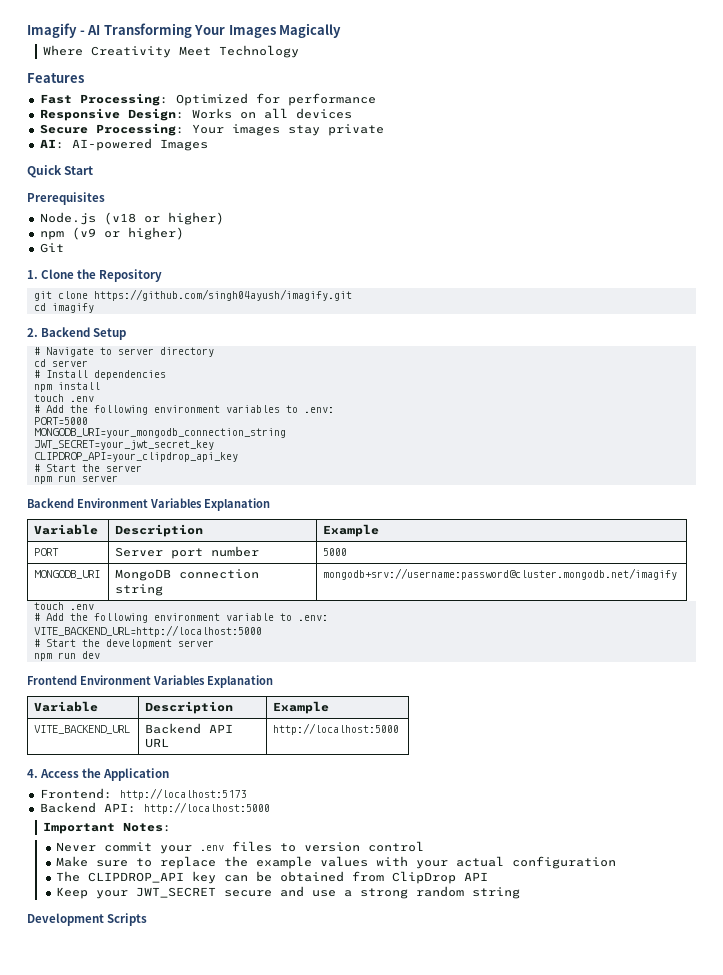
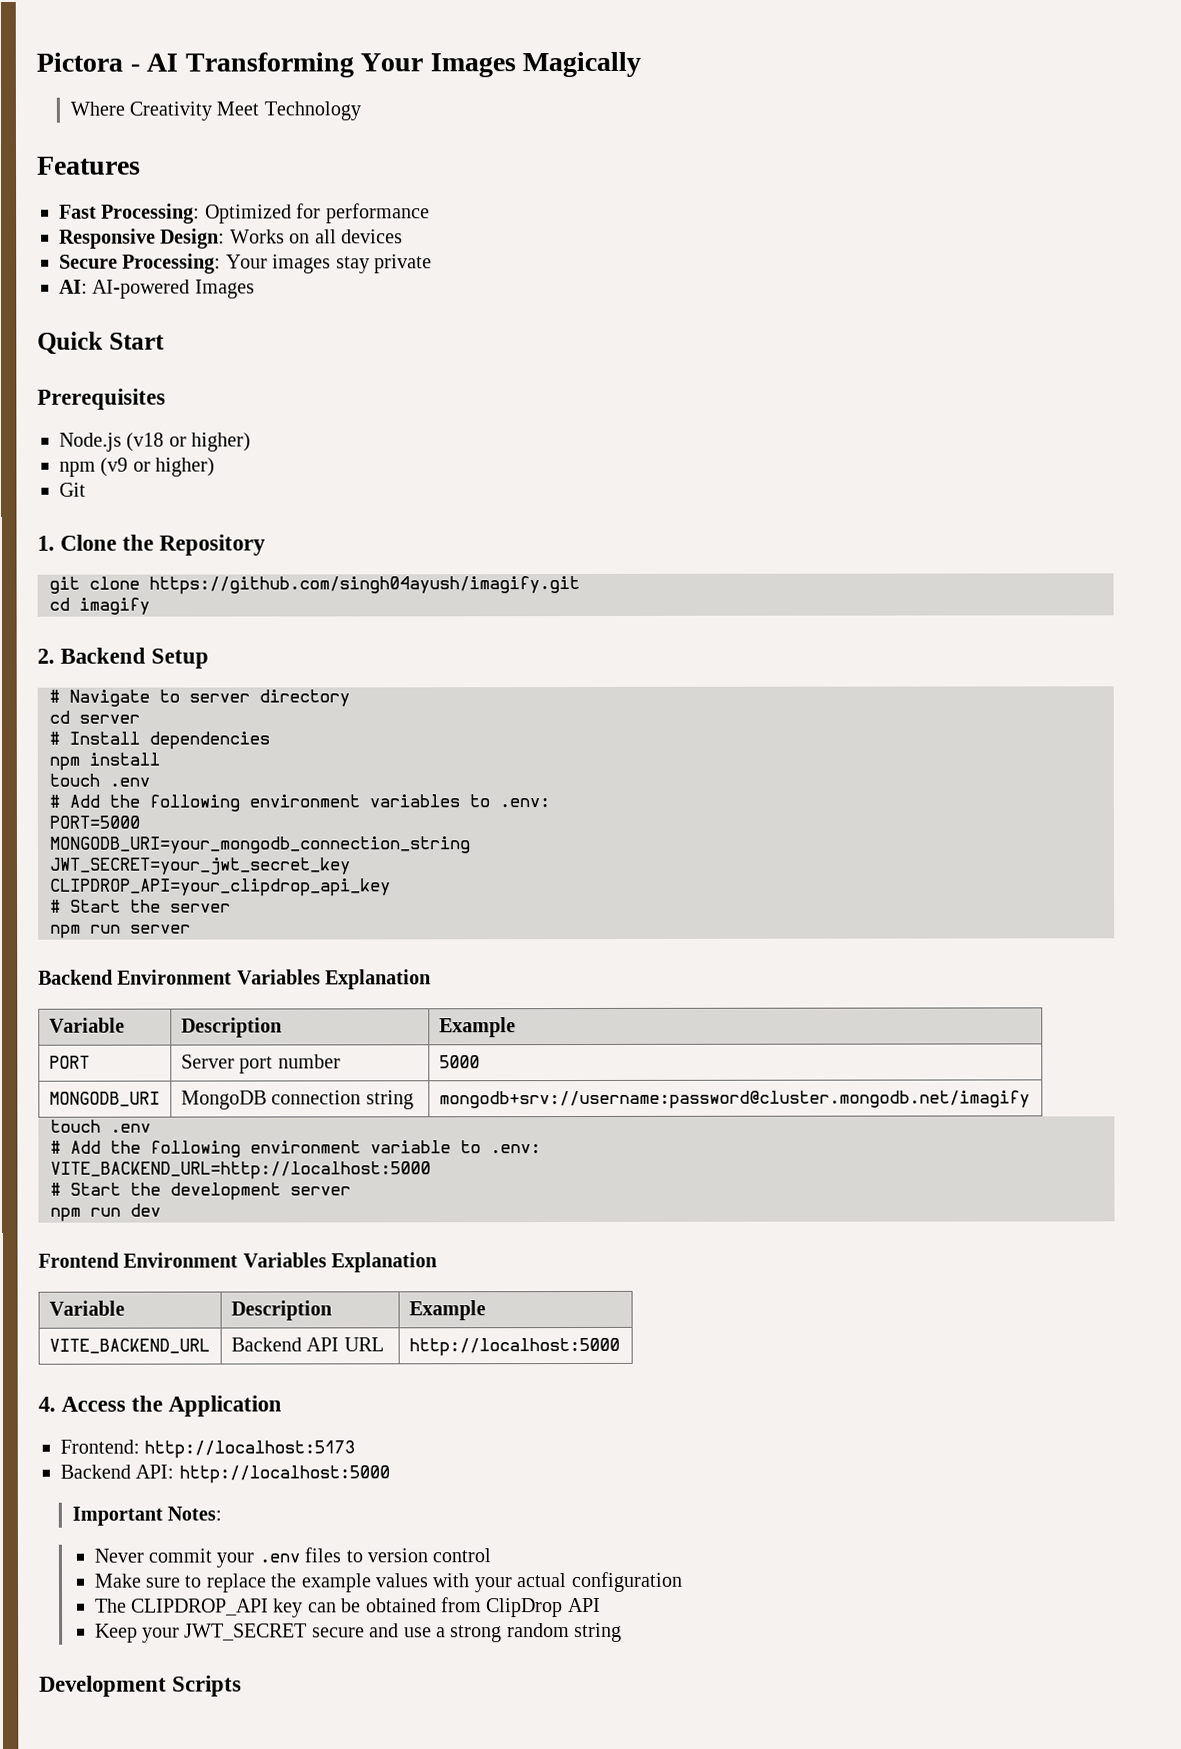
[27,23,77,38] Imagify -> [36,52,123,72] Pictora

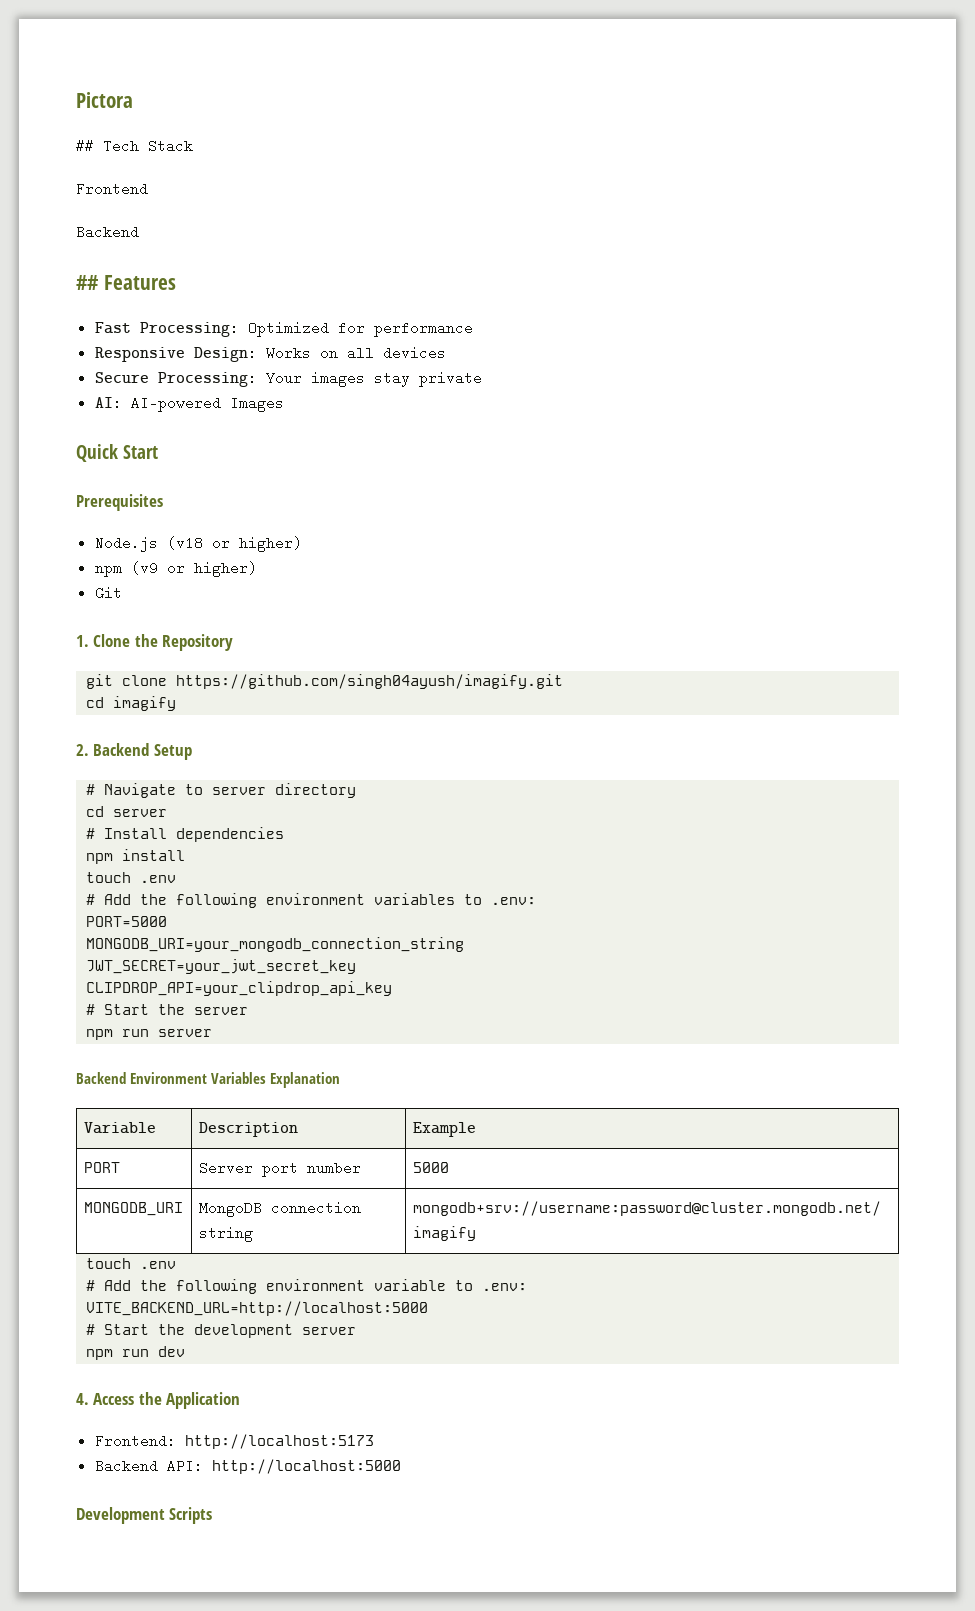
[129,51,642,78] [69,101,361,121] - AI Transforming Your Images Magically // Where Creativity Meet Technology // -> [76,139,193,153] [76,182,148,196] [76,225,139,239] [76,275,99,290] // ## Tech Stack // Frontend // Backend // ##
[38,1252,438,1273] [48,1300,125,1316] [230,1300,332,1321] [408,1300,486,1321] [48,1338,210,1354] [230,1337,384,1352] [408,1337,620,1357] // Frontend Environment Variables Explanation // Variable | Description | Example // VITE_BACKEND_URL | Backend API URL | http://localhost:5000 -> (186, 1351) none
[71,1506,222,1526] [93,1547,492,1568] [93,1571,683,1593] [94,1597,601,1618] [94,1622,623,1643] // Important Notes: // Never commit your .env files to version control // Make sure to replace the example values with your actual configuration // The CLIPDROP_API key can be obtained from ClipDrop API // Keep your JWT_SECRET secure and use a strong random string -> (401, 1466) none

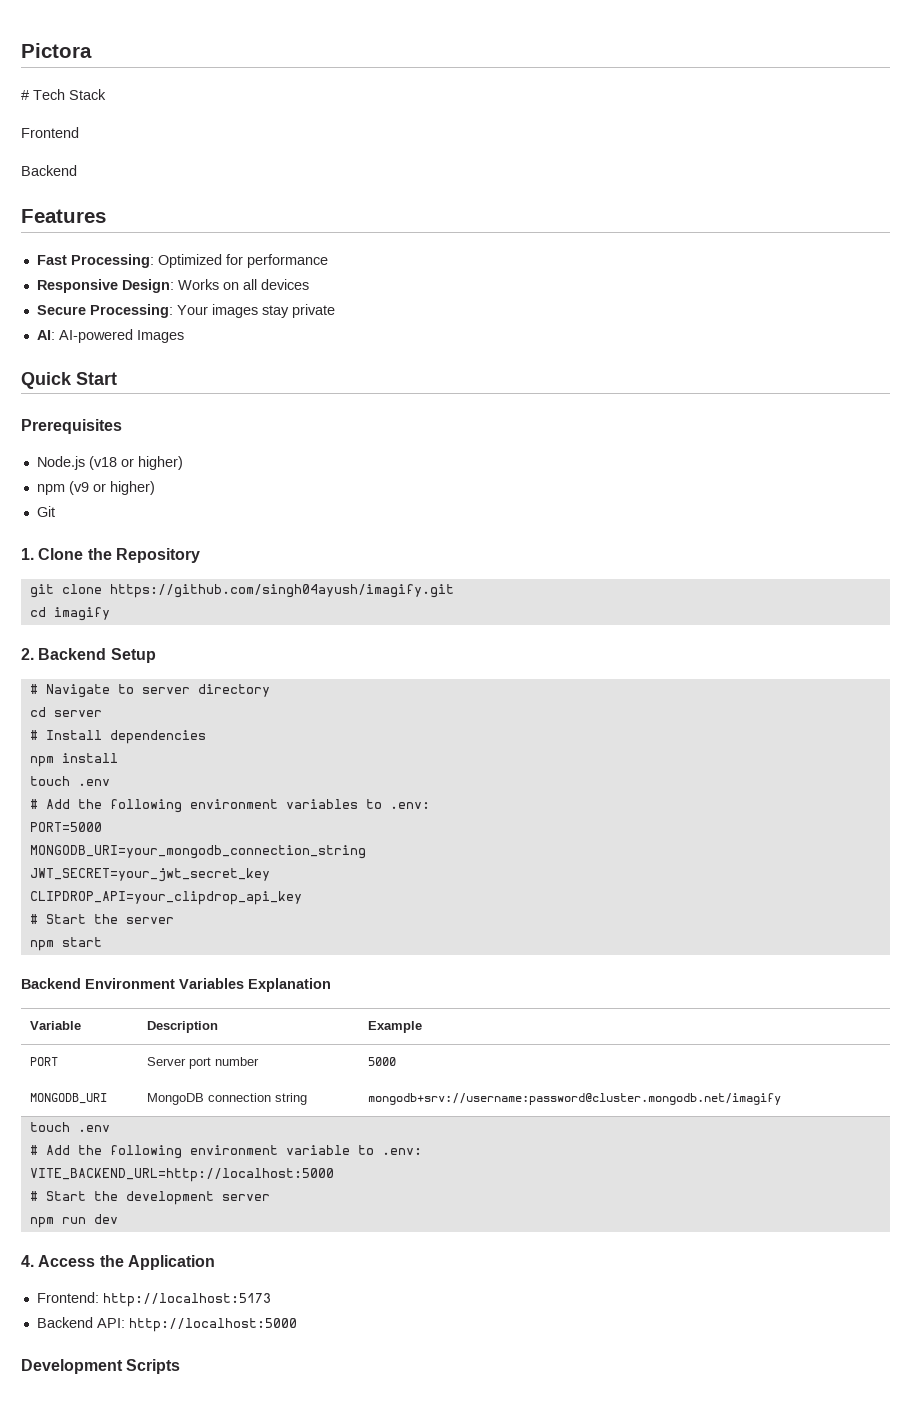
[76,139,94,153] ## -> [21,90,29,100] #
[76,275,99,290] ## -> (77, 170) none
[122,1029,213,1037] run server -> [61,937,102,947] start

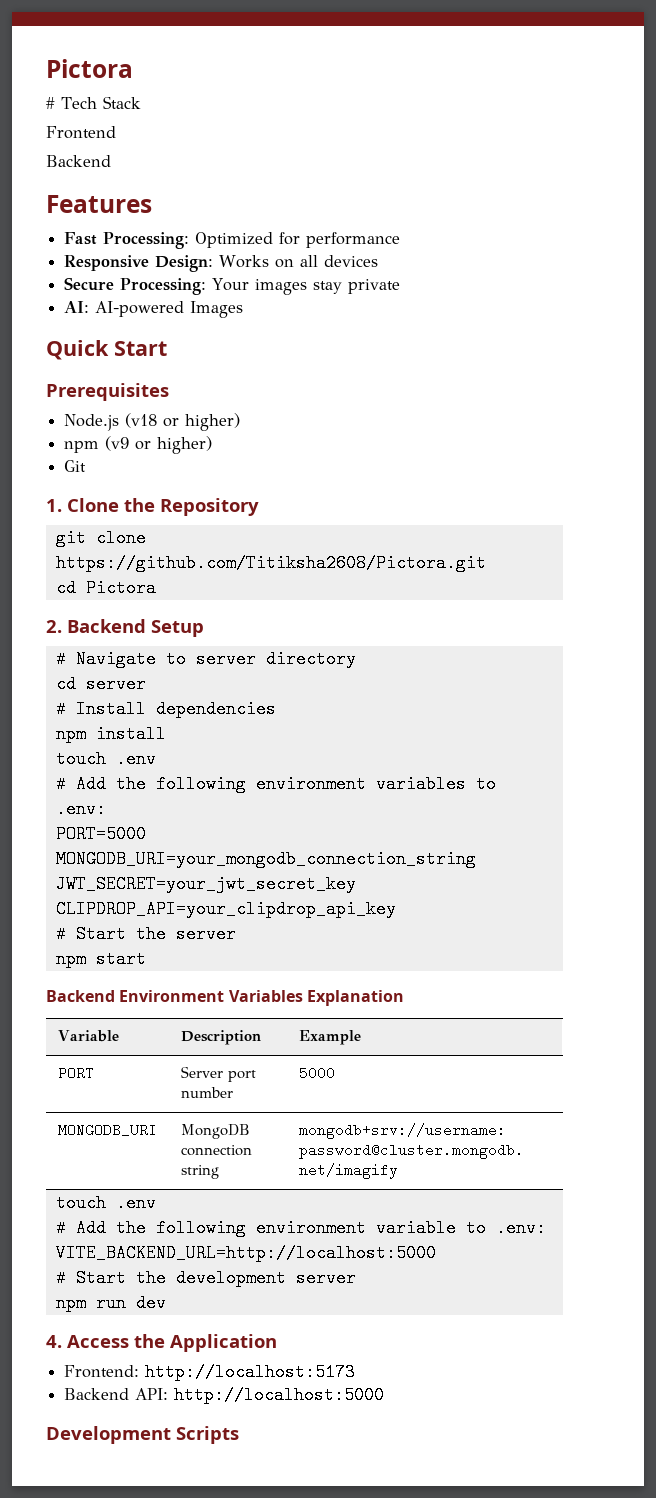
[109,584,454,598] [29,607,110,621] https://github.com/singh04ayush/imagify.git // cd imagify -> [55,554,486,572] [55,579,156,597] https://github.com/Titiksha2608/Pictora.git // cd Pictora

